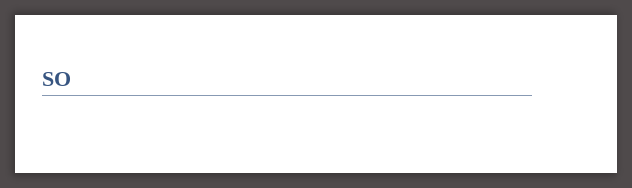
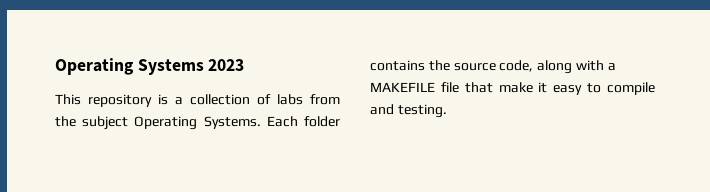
[42,72,71,86] SO -> [55,58,245,75] [55,94,340,107] [55,116,341,130] [370,60,616,74] [370,82,655,95] [370,104,447,118] Operating Systems 2023 // This repository is a collection of labs from the subject Operating Systems. Each folder contains the source code, along with a MAKEFILE file that make it easy to compile and testing.

